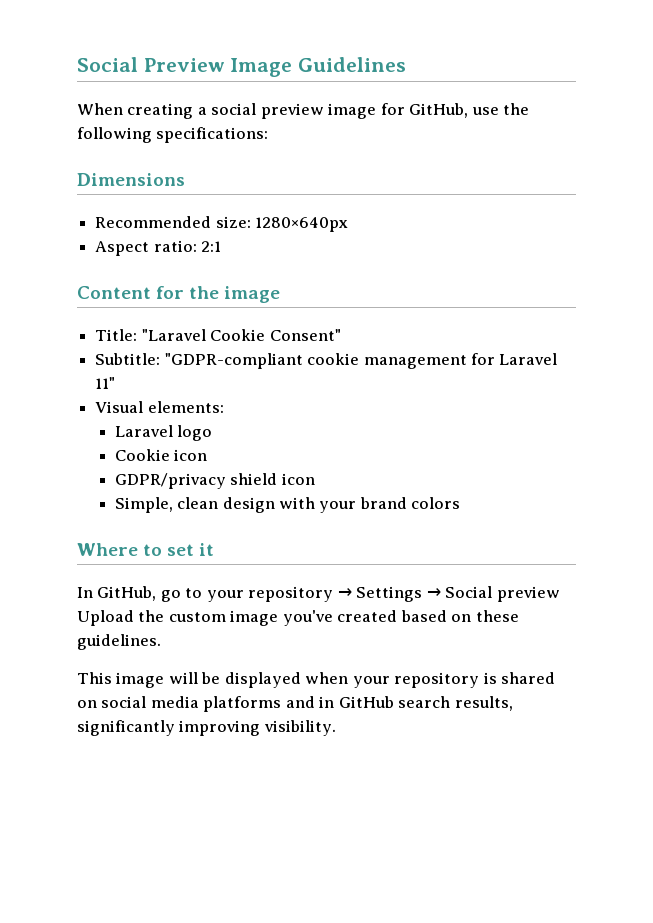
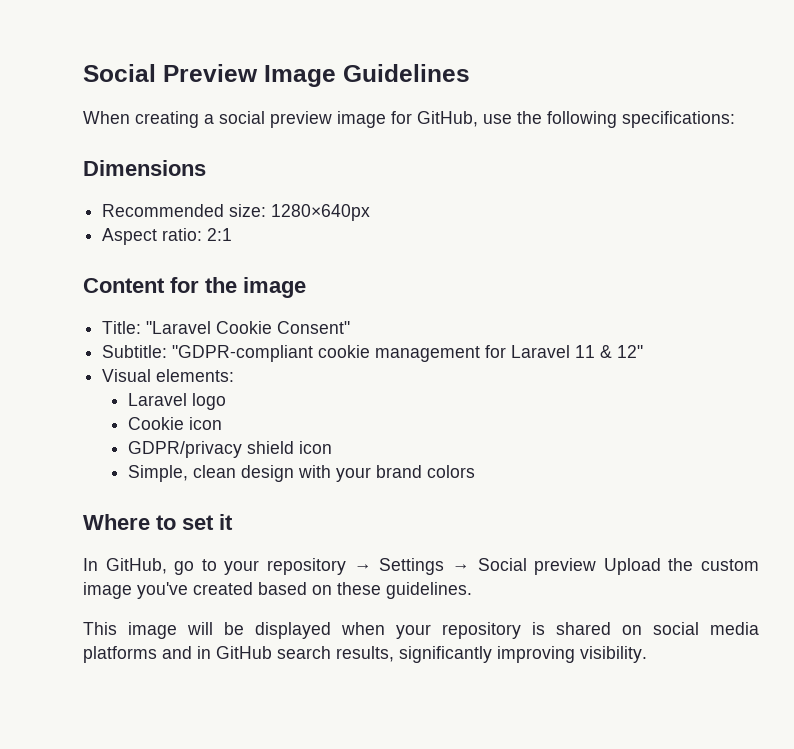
[95,377,116,389] 11" -> [575,345,644,358] 11 & 12"

